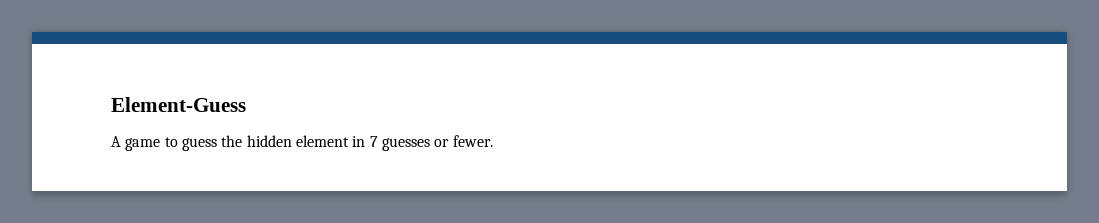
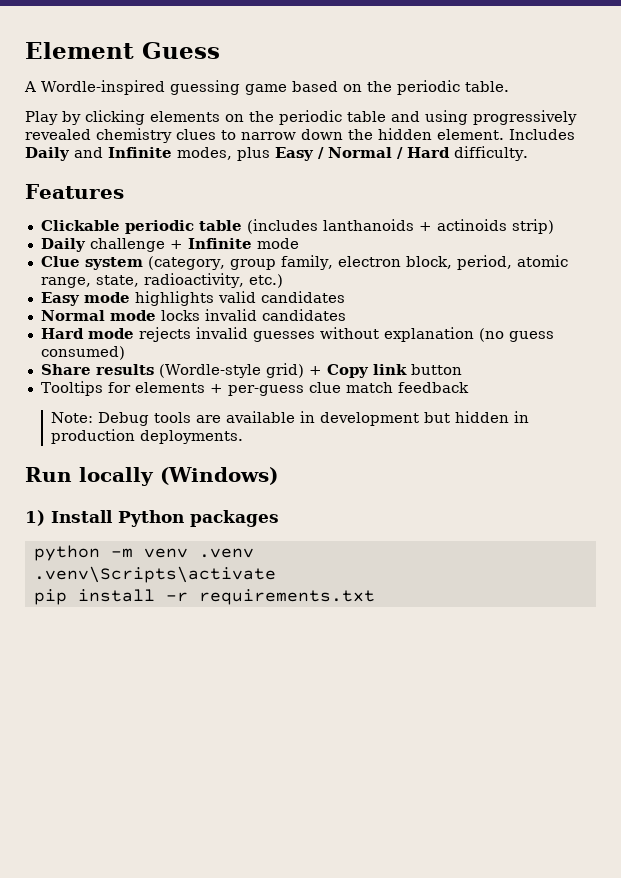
[111,97,246,112] Element-Guess -> [25,42,220,59] Element Guess
[125,135,493,151] game to guess the hidden element in 7 guesses or fewer. -> [41,80,509,95] [25,110,577,125] [25,128,575,143] [25,146,528,161] [25,184,124,199] [40,219,554,234] [40,238,299,252] [40,255,568,270] [40,273,283,288] [40,291,345,306] [40,309,346,321] [40,327,554,342] [40,346,125,360] [40,363,462,378] [40,381,469,396] [50,411,529,426] [50,429,243,444] [25,467,278,486] [25,510,279,527] [33,545,254,561] [33,566,276,583] [33,589,375,605] Wordle-inspired guessing game based on the periodic table. // Play by clicking elements on the periodic table and using progressively revealed chemistry clues to narrow down the hidden element. Includes Daily and Infinite modes, plus Easy / Normal / Hard difficulty. // Features // Clickable periodic table (includes lanthanoids + actinoids strip) // Daily challenge + Infinite mode // Clue system (category, group family, electron block, period, atomic range, state, radioactivity, etc.) // Easy mode highlights valid candidates // Normal mode locks invalid candidates // Hard mode rejects invalid guesses without explanation (no guess consumed) // Share results (Wordle-style grid) + Copy link button // Tooltips for elements + per-guess clue match feedback // Note: Debug tools are available in development but hidden in production deployments. // Run locally (Windows) // 1) Install Python packages // python -m venv .venv // .venv\Scripts\activate // pip install -r requirements.txt

